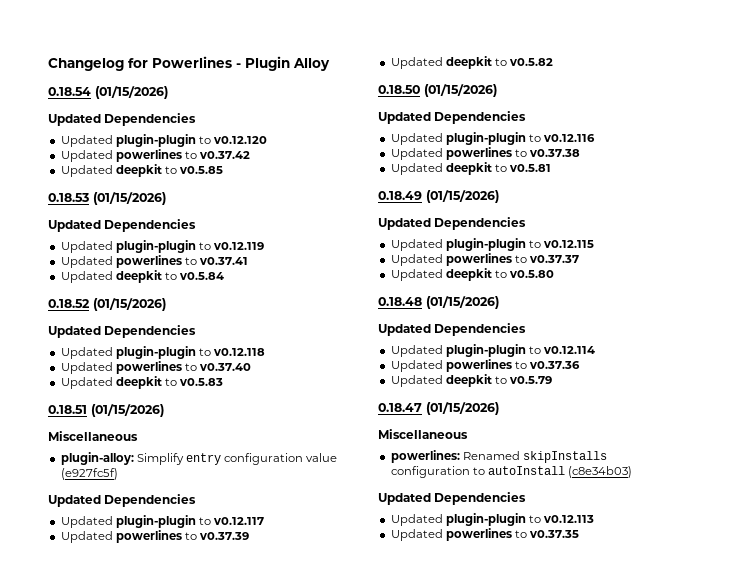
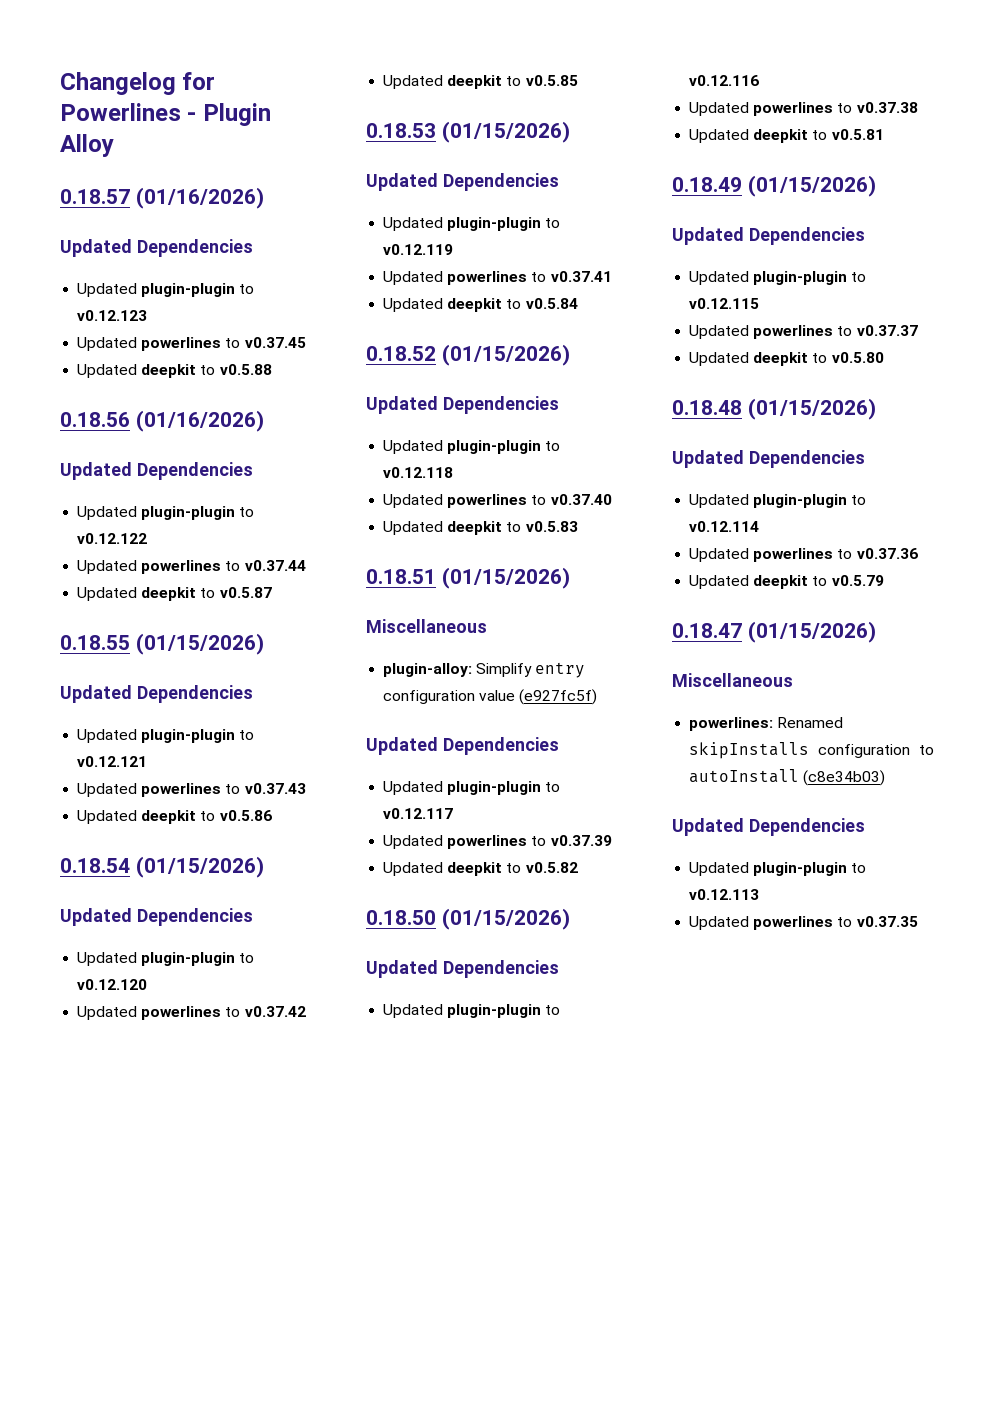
(330, 64) none -> [60,187,264,209] [60,239,253,257] [77,283,255,297] [77,310,148,321] [77,337,306,351] [77,364,272,378] [60,410,264,432] [60,462,253,480] [77,506,255,520] [77,533,148,544] [77,560,306,574] [77,587,272,601] [60,633,264,655] [60,685,253,703] [77,729,255,743] [77,756,148,767] [77,783,306,797] [77,810,272,824] // 0.18.57 (01/16/2026) // Updated Dependencies // Updated plugin-plugin to v0.12.123 // Updated powerlines to v0.37.45 // Updated deepkit to v0.5.88 // 0.18.56 (01/16/2026) // Updated Dependencies // Updated plugin-plugin to v0.12.122 // Updated powerlines to v0.37.44 // Updated deepkit to v0.5.87 // 0.18.55 (01/15/2026) // Updated Dependencies // Updated plugin-plugin to v0.12.121 // Updated powerlines to v0.37.43 // Updated deepkit to v0.5.86

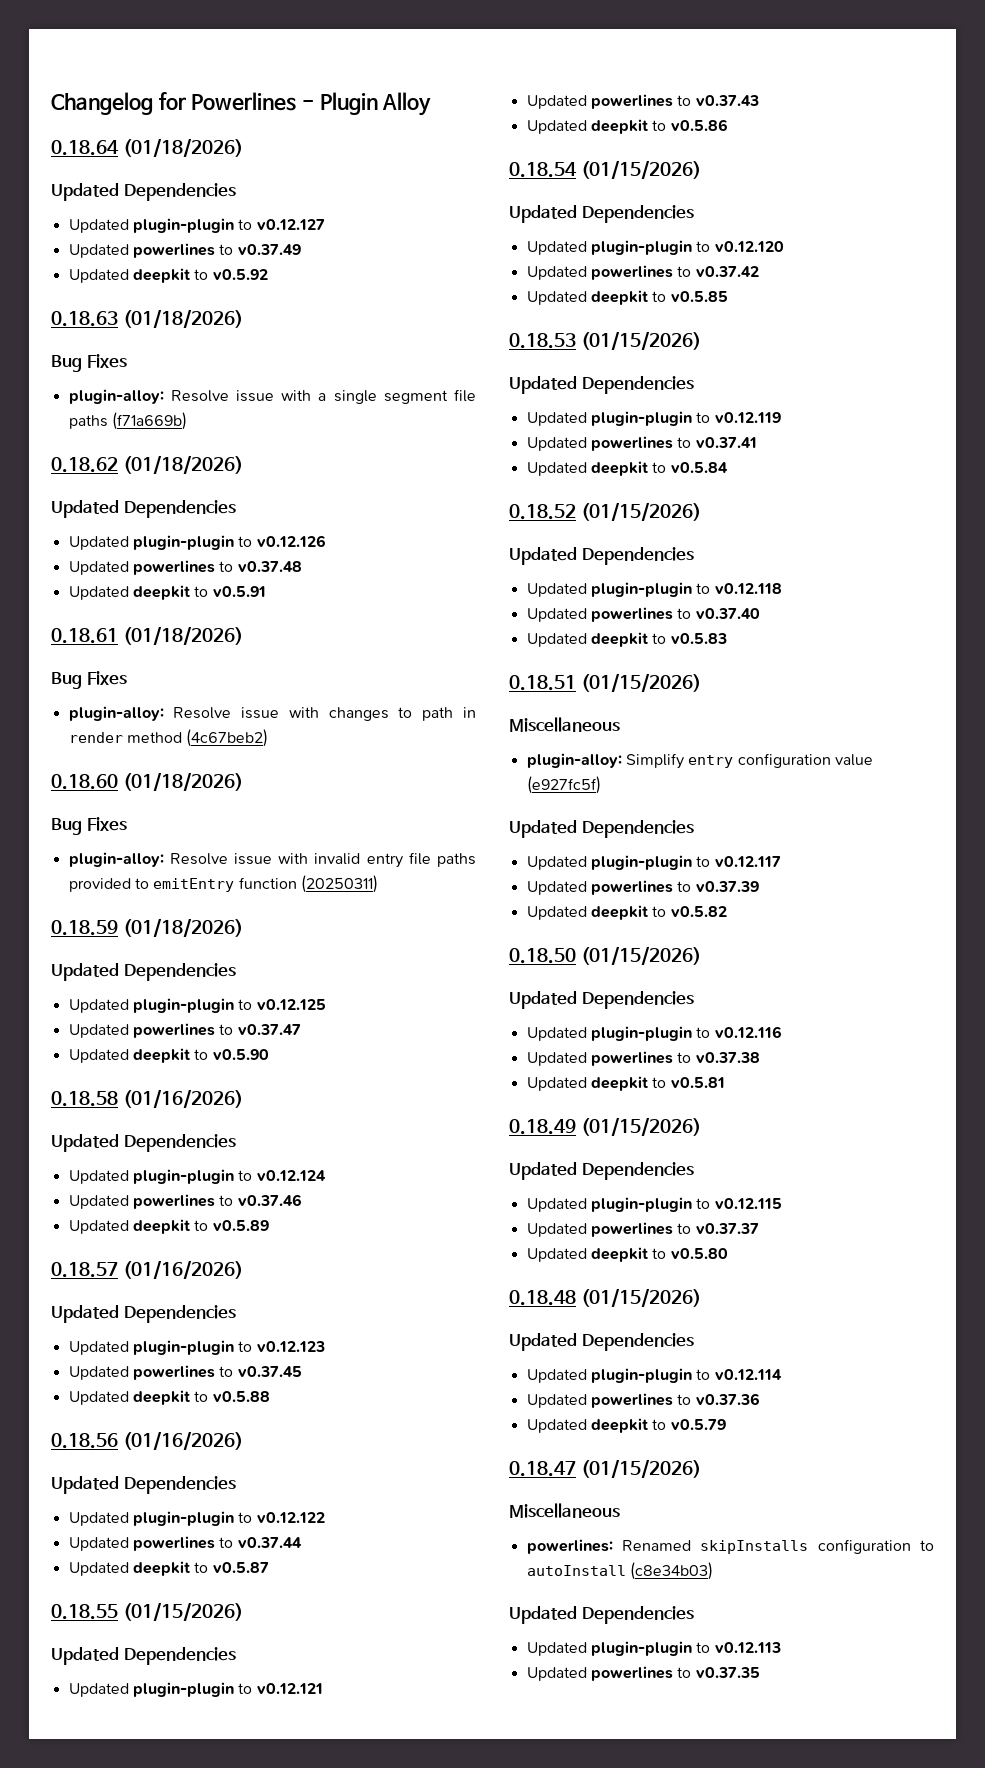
(114, 145) none -> [51,138,244,157] [51,183,236,201] [68,218,325,233] [68,243,301,258] [68,268,268,283] [51,309,244,328] [51,354,127,372] [68,389,476,404] [68,412,187,430] [51,455,244,474] [51,500,236,518] [68,535,326,550] [68,560,302,575] [68,585,266,600] [51,626,244,645] [51,671,127,689] [68,706,476,721] [68,729,269,747] [51,772,244,791] [51,817,127,835] [68,852,476,868] [68,875,378,893] [51,918,244,937] [51,963,236,981] [68,998,326,1013] [68,1023,301,1038] [68,1048,269,1063] [51,1089,244,1108] [51,1134,236,1152] [68,1169,326,1184] [68,1194,302,1209] [68,1219,269,1234] // 0.18.64 (01/18/2026) // Updated Dependencies // Updated plugin-plugin to v0.12.127 // Updated powerlines to v0.37.49 // Updated deepkit to v0.5.92 // 0.18.63 (01/18/2026) // Bug Fixes // plugin-alloy: Resolve issue with a single segment file paths (f71a669b) // 0.18.62 (01/18/2026) // Updated Dependencies // Updated plugin-plugin to v0.12.126 // Updated powerlines to v0.37.48 // Updated deepkit to v0.5.91 // 0.18.61 (01/18/2026) // Bug Fixes // plugin-alloy: Resolve issue with changes to path in render method (4c67beb2) // 0.18.60 (01/18/2026) // Bug Fixes // plugin-alloy: Resolve issue with invalid entry file paths provided to emitEntry function (20250311) // 0.18.59 (01/18/2026) // Updated Dependencies // Updated plugin-plugin to v0.12.125 // Updated powerlines to v0.37.47 // Updated deepkit to v0.5.90 // 0.18.58 (01/16/2026) // Updated Dependencies // Updated plugin-plugin to v0.12.124 // Updated powerlines to v0.37.46 // Updated deepkit to v0.5.89

